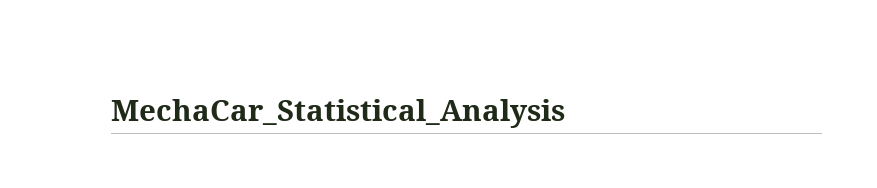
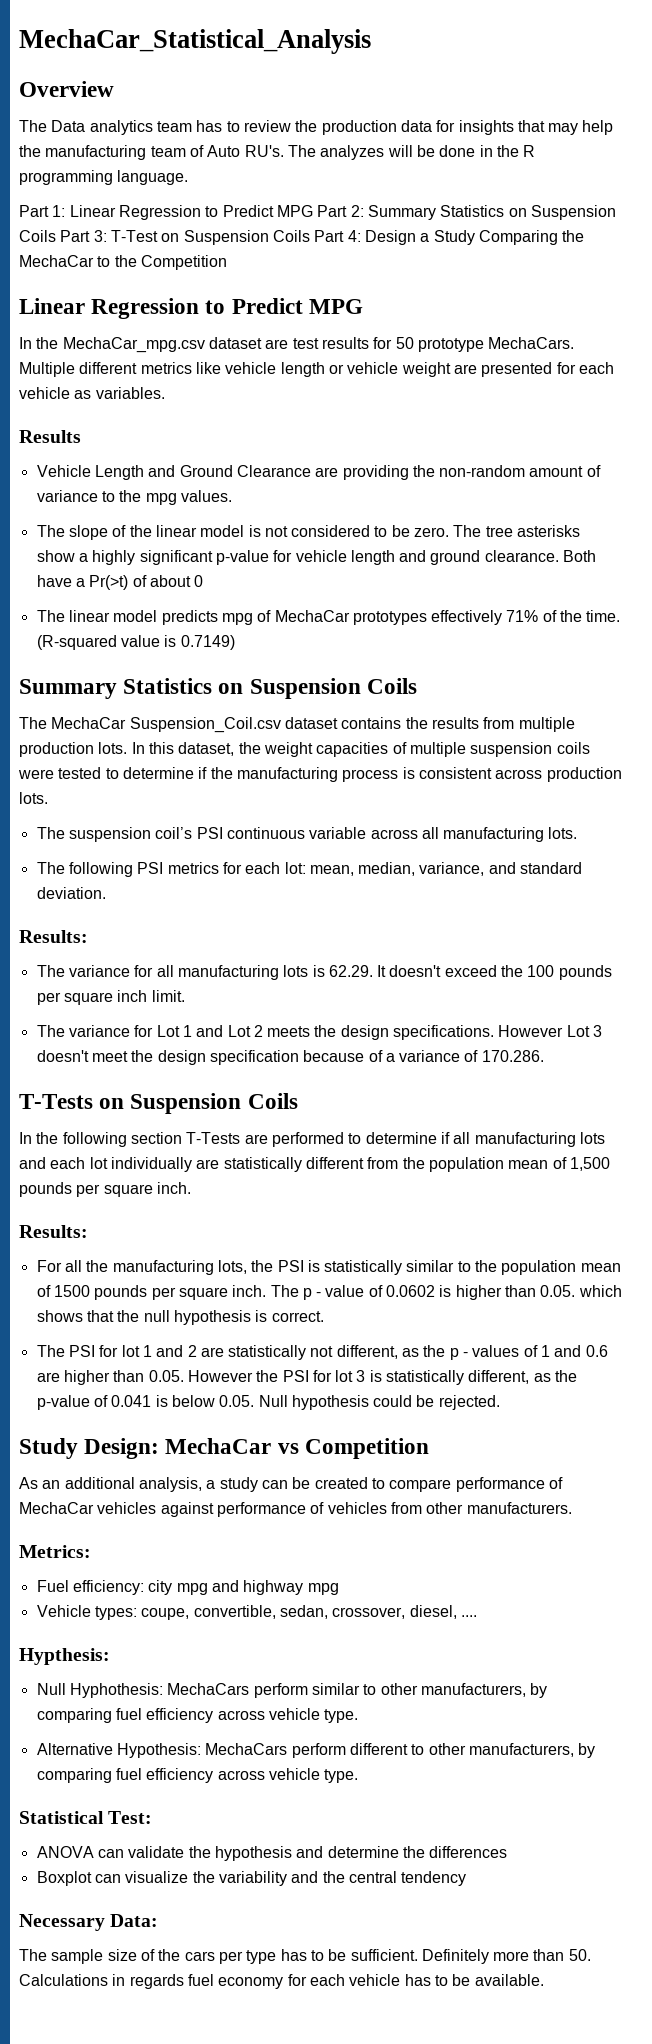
(565, 113) none -> [19,81,114,97] [19,120,614,135] [19,145,536,160] [19,170,189,185] [19,205,616,220] [19,230,585,245] [19,255,227,270] [19,298,363,319] [19,337,575,353] [19,362,614,377] [19,387,165,399] [19,430,81,443] [36,465,601,480] [36,490,232,505] [36,525,581,540] [36,550,597,565] [36,575,204,590] [36,610,621,625] [36,635,235,650] [19,678,417,699] [19,717,575,733] [19,742,590,757] [18,767,622,782] [19,792,48,804] [36,827,578,842] [36,862,583,877] [36,887,106,899] [19,930,88,943] [36,965,612,980] [36,990,185,1005] [36,1025,603,1040] [36,1050,544,1065] [19,1093,298,1114] [19,1132,605,1147] [19,1157,610,1172] [19,1182,191,1197] [19,1225,88,1238] [36,1260,621,1275] [36,1285,622,1300] [36,1310,324,1325] [36,1345,608,1360] [36,1370,578,1385] [36,1395,500,1410] [19,1438,429,1459] [19,1477,563,1492] [19,1502,572,1517] [19,1545,91,1558] [36,1580,339,1595] [36,1605,477,1620] [19,1648,110,1665] [36,1683,548,1698] [36,1708,359,1723] [36,1743,596,1758] [36,1768,359,1783] [19,1811,153,1824] [36,1846,508,1861] [36,1871,467,1886] [19,1914,159,1931] [19,1949,591,1964] [19,1974,544,1989] // Overview // The Data analytics team has to review the production data for insights that may help the manufacturing team of Auto RU's. The analyzes will be done in the R programming language. // Part 1: Linear Regression to Predict MPG Part 2: Summary Statistics on Suspension Coils Part 3: T-Test on Suspension Coils Part 4: Design a Study Comparing the MechaCar to the Competition // Linear Regression to Predict MPG // In the MechaCar_mpg.csv dataset are test results for 50 prototype MechaCars. Multiple different metrics like vehicle length or vehicle weight are presented for each vehicle as variables. // Results // Vehicle Length and Ground Clearance are providing the non-random amount of variance to the mpg values. // The slope of the linear model is not considered to be zero. The tree asterisks show a highly significant p-value for vehicle length and ground clearance. Both have a Pr(>t) of about 0 // The linear model predicts mpg of MechaCar prototypes effectively 71% of the time. (R-squared value is 0.7149) // Summary Statistics on Suspension Coils // The MechaCar Suspension_Coil.csv dataset contains the results from multiple production lots. In this dataset, the weight capacities of multiple suspension coils were tested to determine if the manufacturing process is consistent across production lots. // The suspension coil’s PSI continuous variable across all manufacturing lots. // The following PSI metrics for each lot: mean, median, variance, and standard deviation. // Results: // The variance for all manufacturing lots is 62.29. It doesn't exceed the 100 pounds per square inch limit. // The variance for Lot 1 and Lot 2 meets the design specifications. However Lot 3 doesn't meet the design specification because of a variance of 170.286. // T-Tests on Suspension Coils // In the following section T-Tests are performed to determine if all manufacturing lots and each lot individually are statistically different from the population mean of 1,500 pounds per square inch. // Results: // For all the manufacturing lots, the PSI is statistically similar to the population mean of 1500 pounds per square inch. The p - value of 0.0602 is higher than 0.05. which shows that the null hypothesis is correct. // The PSI for lot 1 and 2 are statistically not different, as the p - values of 1 and 0.6 are higher than 0.05. However the PSI for lot 3 is statistically different, as the p-value of 0.041 is below 0.05. Null hypothesis could be rejected. // Study Design: MechaCar vs Competition // As an additional analysis, a study can be created to compare performance of MechaCar vehicles against performance of vehicles from other manufacturers. // Metrics: // Fuel efficiency: city mpg and highway mpg // Vehicle types: coupe, convertible, sedan, crossover, diesel, .... // Hypthesis: // Null Hyphothesis: MechaCars perform similar to other manufacturers, by comparing fuel efficiency across vehicle type. // Alternative Hypothesis: MechaCars perform different to other manufacturers, by comparing fuel efficiency across vehicle type. // Statistical Test: // ANOVA can validate the hypothesis and determine the differences // Boxplot can visualize the variability and the central tendency // Necessary Data: // The sample size of the cars per type has to be sufficient. Definitely more than 50. Calculations in regards fuel economy for each vehicle has to be available.

